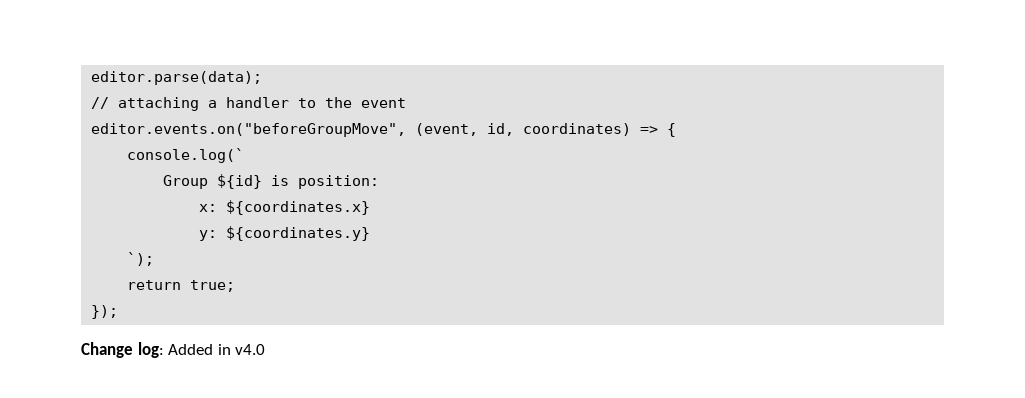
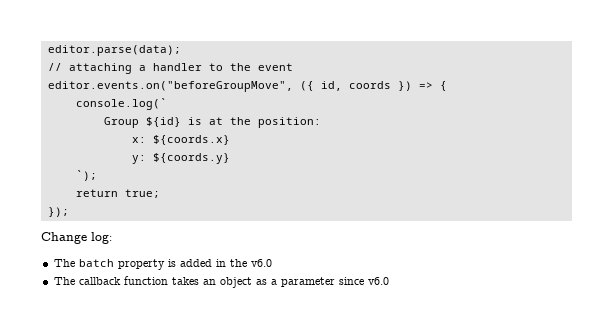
[415,123,632,136] (event, id, coordinates) -> [299,81,412,91] ({ id, coords })
(290, 180) none -> [208,117,251,125] at the
[226,200,371,215] ${coordinates.x} -> [152,135,230,145] ${coords.x}
[226,226,371,241] ${coordinates.y} -> [152,153,230,164] ${coords.y}
[168,344,266,355] Added in v4.0 -> [53,259,272,270] [53,276,389,288] // The batch property is added in the v6.0 // The callback function takes an object as a parameter since v6.0

